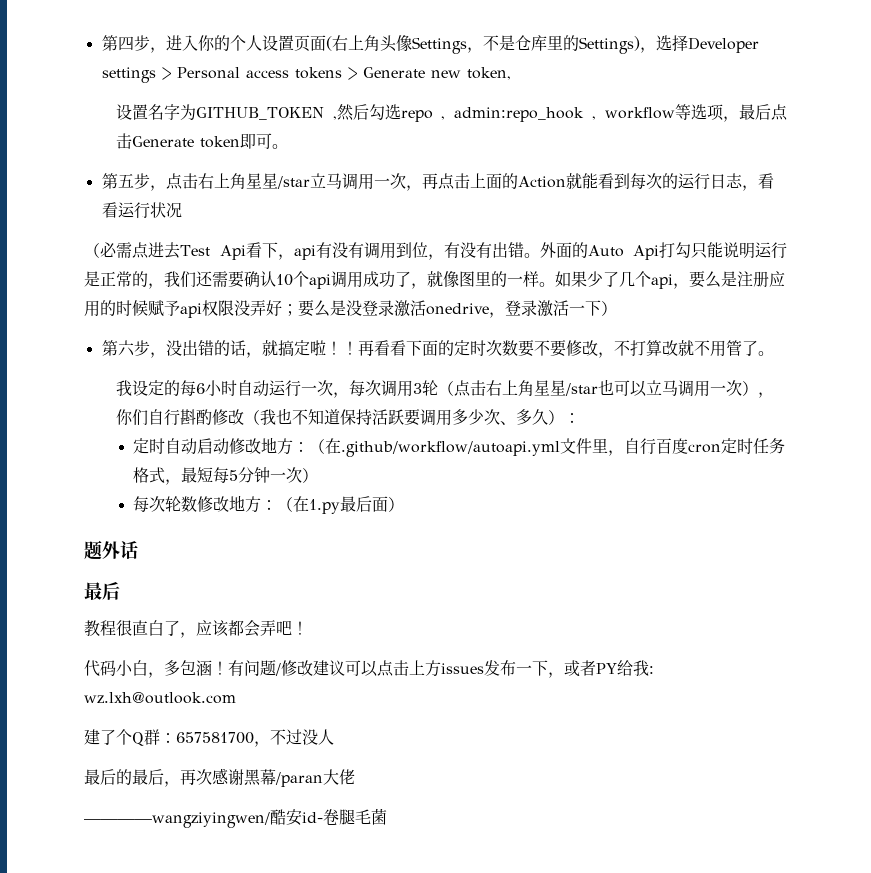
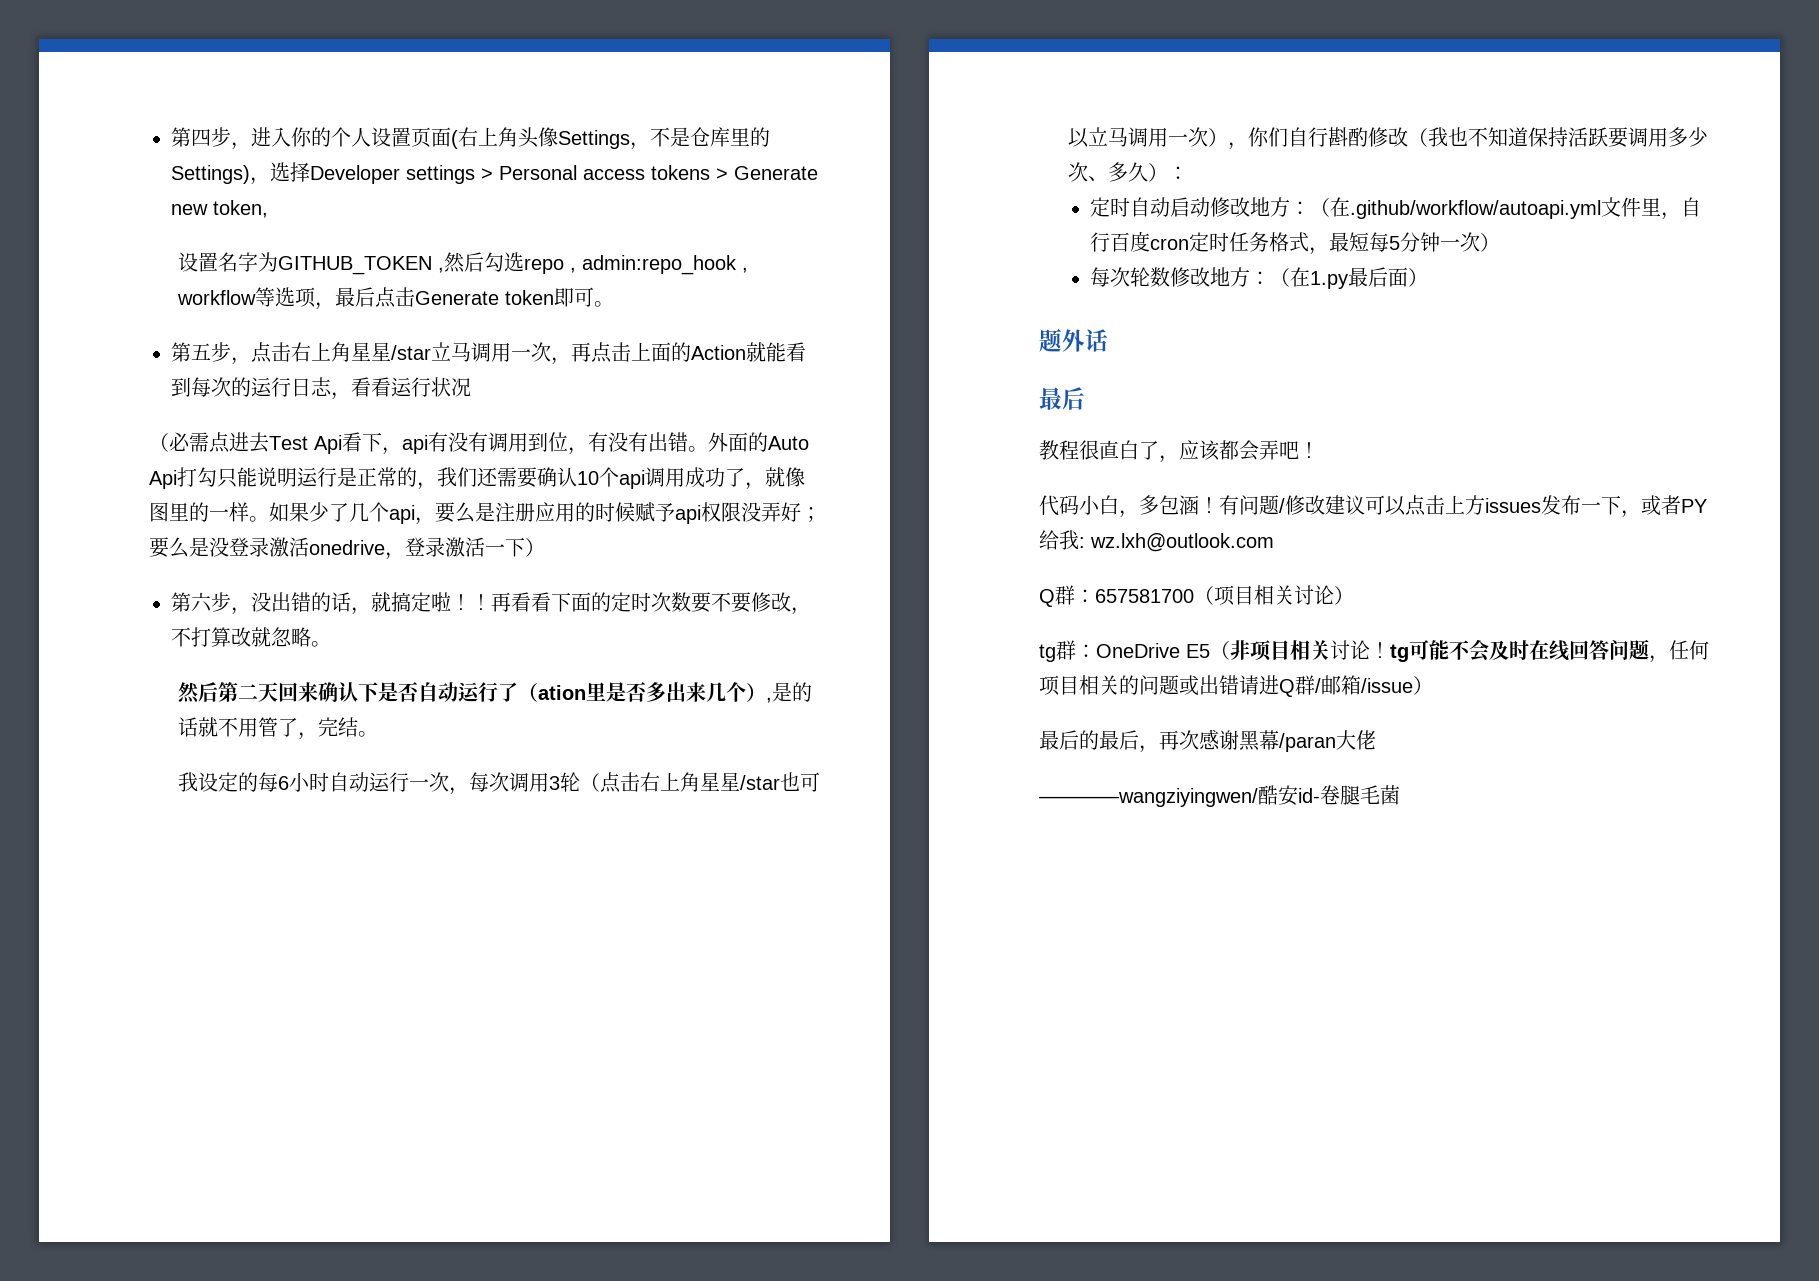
(694, 348) none -> [271,627,331,647] [178,682,813,704] [178,717,219,737] 忽略。 // 然后第二天回来确认下是否自动运行了（ation里是否多出来几个）,是的话就
(758, 348) none -> [298,717,359,740] ，完结
[84,729,132,745] 建了个 -> (1274, 542) none
[254,729,334,747] ，不过没人 -> [1194,585,1354,606] [1039,639,1709,663] [1039,675,1433,697] （项目相关讨论） // tg群：OneDrive E5（非项目相关讨论！tg可能不会及时在线回答问题，任何项目相关的问题或出错请进Q群/邮箱/issue）

